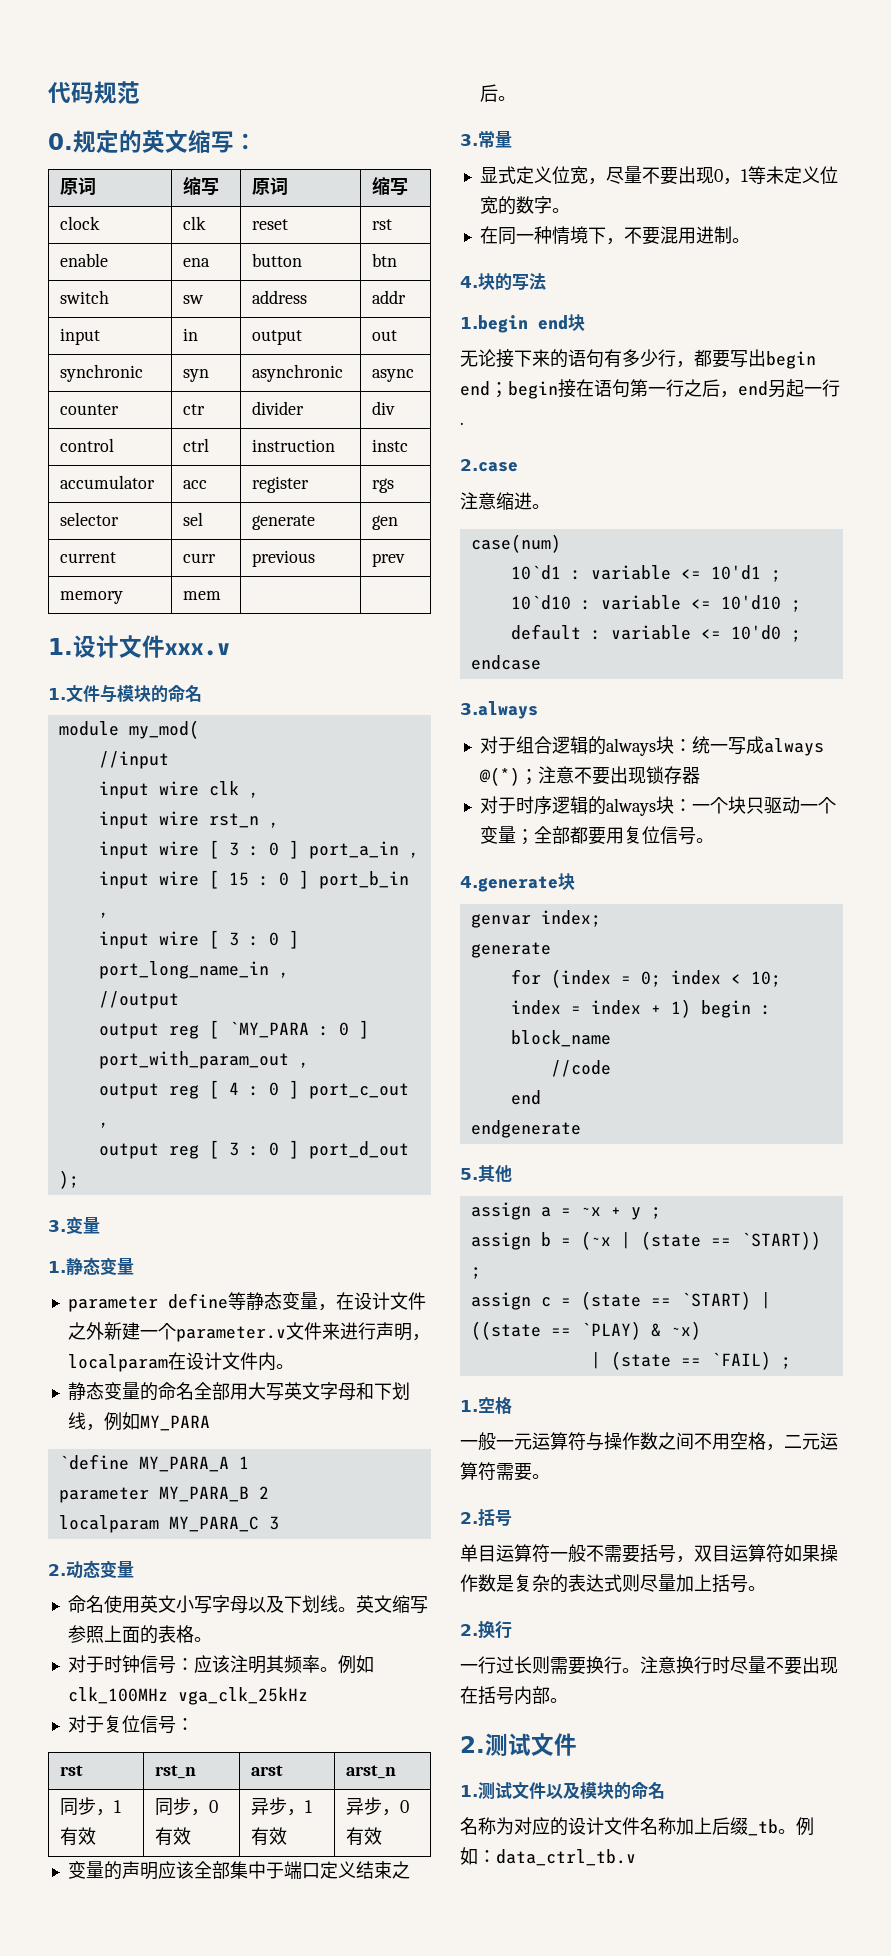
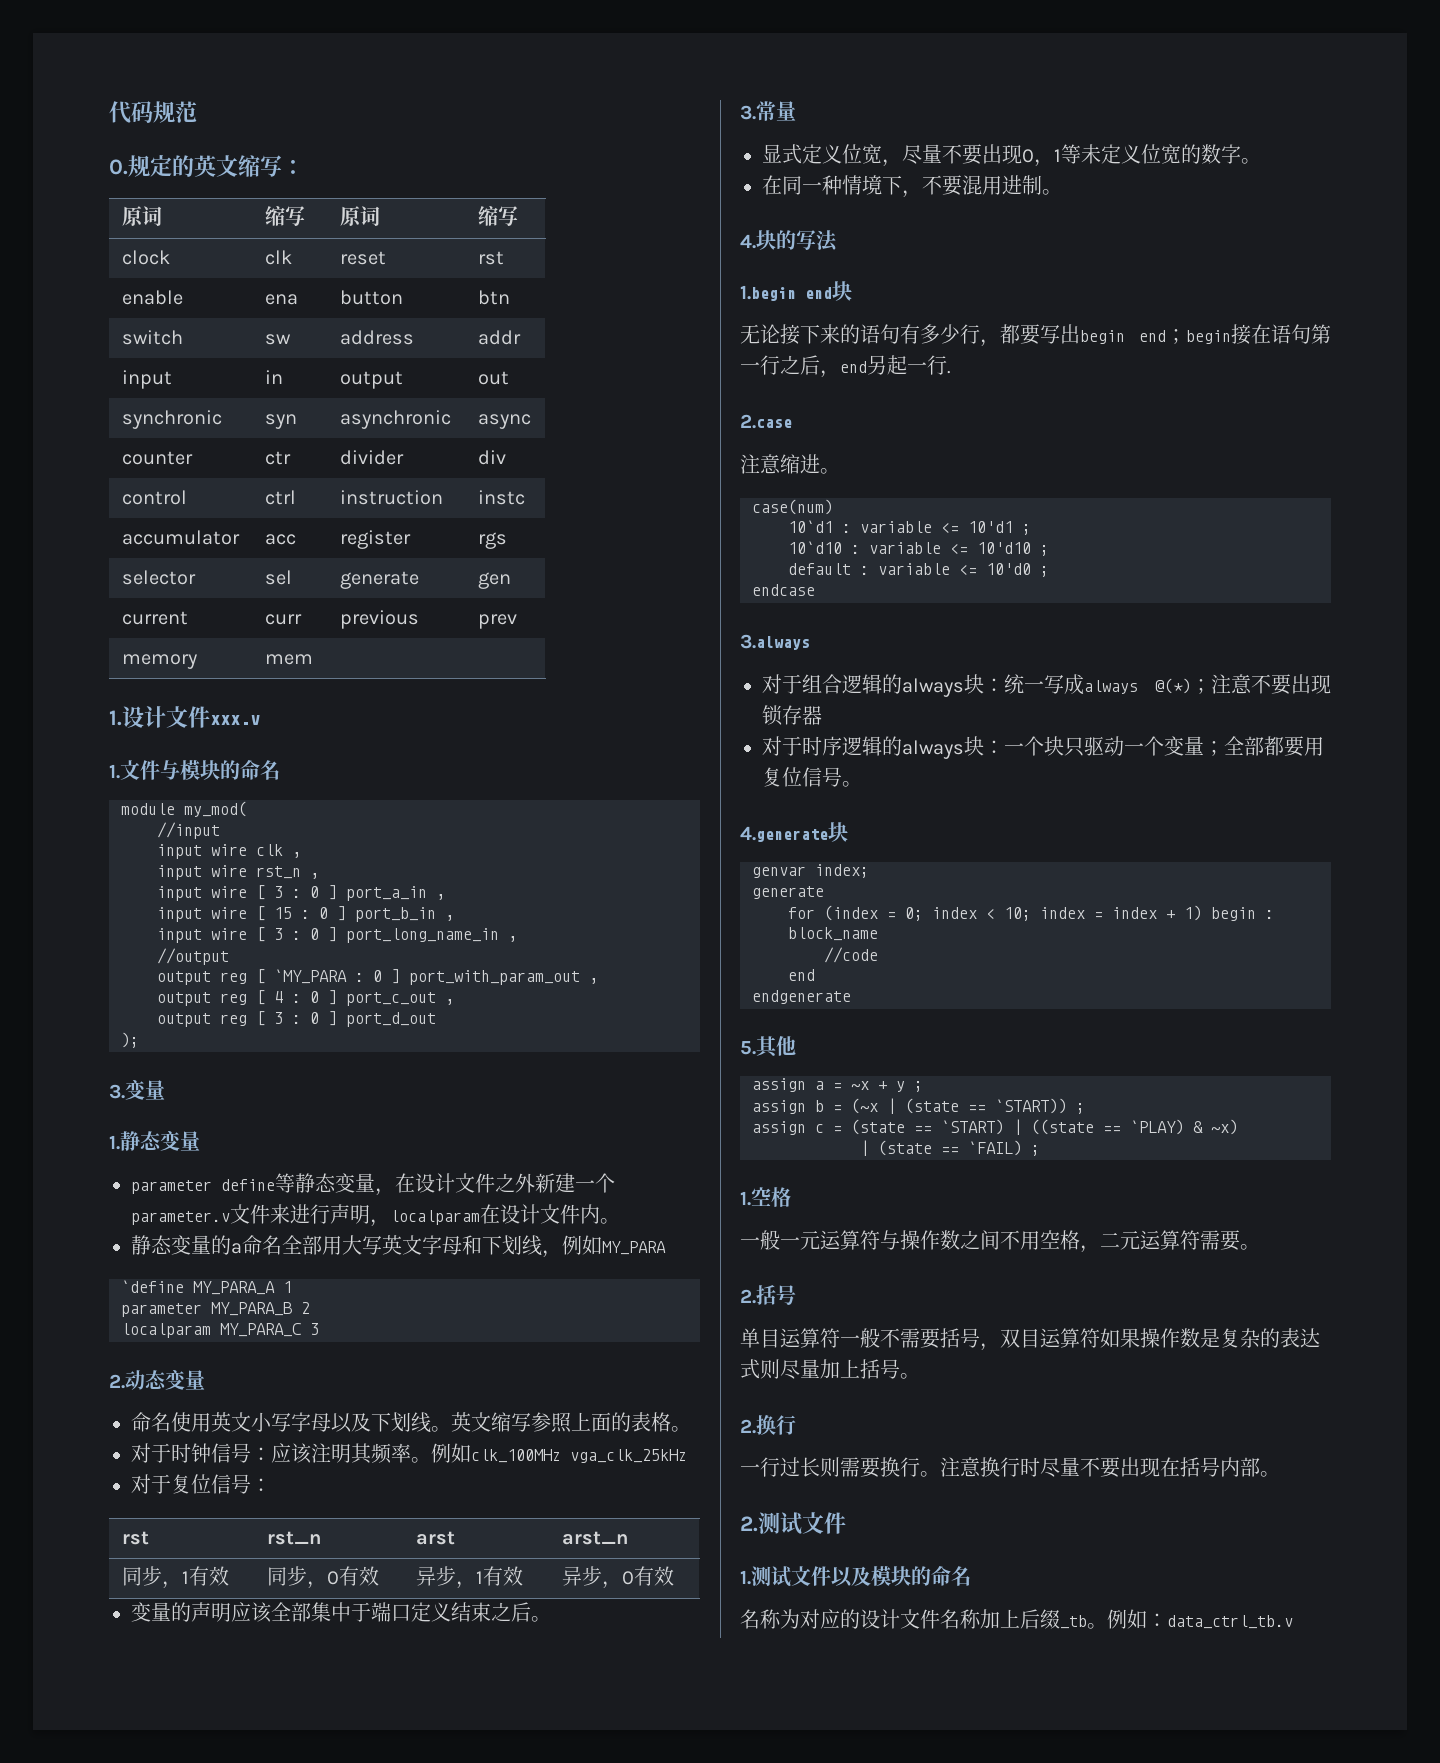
(158, 1391) none -> [231,1243,242,1254] a

